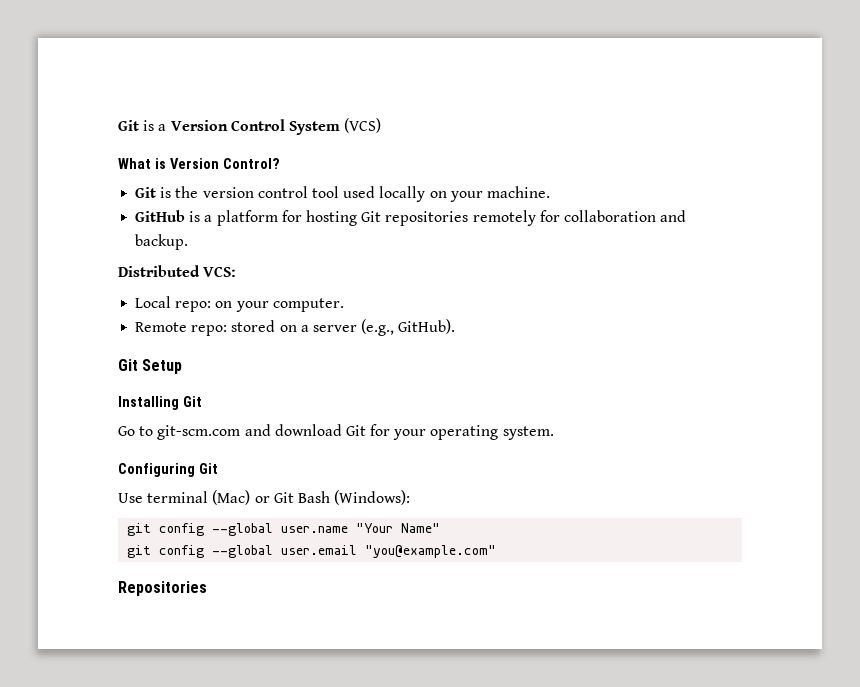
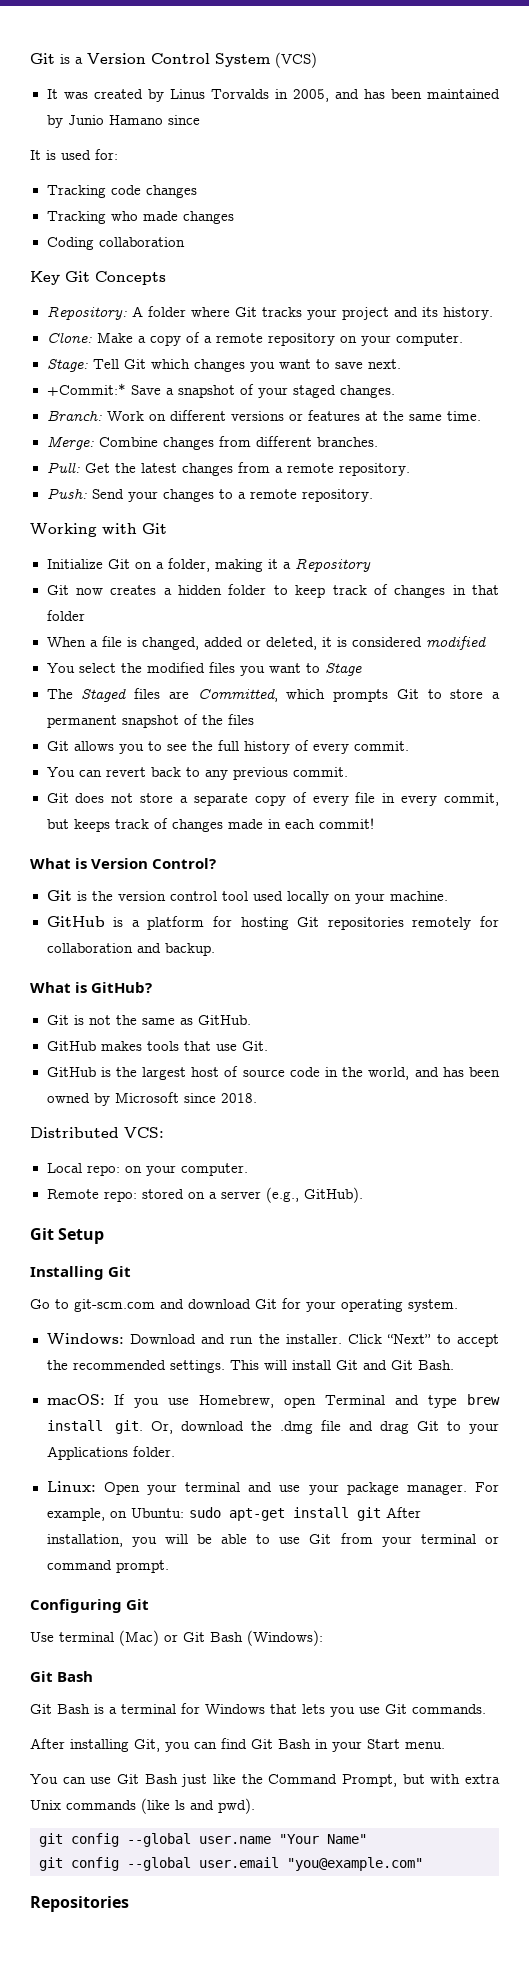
(382, 125) none -> [46,89,501,102] [46,115,200,128] [30,149,118,160] [46,185,197,198] [46,211,234,224] [46,237,185,250] [30,271,166,285] [46,306,493,320] [46,332,463,346] [46,359,401,372] [46,383,395,398] [46,410,481,421] [46,436,378,450] [46,462,410,476] [46,488,373,502] [30,523,167,537] [46,558,371,572] [46,584,499,598] [46,610,85,621] [46,636,486,650] [46,662,362,676] [46,688,500,702] [46,714,254,728] [46,740,409,754] [46,767,348,780] [46,792,499,806] [46,818,374,832] // It was created by Linus Torvalds in 2005, and has been maintained by Junio Hamano since // It is used for: // Tracking code changes // Tracking who made changes // Coding collaboration // Key Git Concepts // Repository: A folder where Git tracks your project and its history. // Clone: Make a copy of a remote repository on your computer. // Stage: Tell Git which changes you want to save next. // +Commit:* Save a snapshot of your staged changes. // Branch: Work on different versions or features at the same time. // Merge: Combine changes from different branches. // Pull: Get the latest changes from a remote repository. // Push: Send your changes to a remote repository. // Working with Git // Initialize Git on a folder, making it a Repository // Git now creates a hidden folder to keep track of changes in that folder // When a file is changed, added or deleted, it is considered modified // You select the modified files you want to Stage // The Staged files are Committed, which prompts Git to store a permanent snapshot of the files // Git allows you to see the full history of every commit. // You can revert back to any previous commit. // Git does not store a separate copy of every file in every commit, but keeps track of changes made in each commit!
(189, 242) none -> [30,982,153,993] [46,1015,251,1025] [46,1041,268,1051] [46,1066,500,1080] [46,1092,257,1106] // What is GitHub? // Git is not the same as GitHub. // GitHub makes tools that use Git. // GitHub is the largest host of source code in the world, and has been owned by Microsoft since 2018.
(554, 433) none -> [46,1333,499,1347] [46,1360,454,1373] [46,1394,501,1408] [46,1420,499,1434] [46,1446,175,1460] [46,1481,500,1495] [46,1507,421,1521] [46,1533,499,1547] [46,1560,169,1573] // Windows: Download and run the installer. Click “Next” to accept the recommended settings. This will install Git and Git Bash. // macOS: If you use Homebrew, open Terminal and type brew install git. Or, download the .dmg file and drag Git to your Applications folder. // Linux: Open your terminal and use your package manager. For example, on Ubuntu: sudo apt-get install git After installation, you will be able to use Git from your terminal or command prompt.
(411, 497) none -> [30,1671,94,1682] [30,1703,486,1717] [30,1738,445,1752] [30,1774,501,1787] [30,1798,255,1814] // Git Bash // Git Bash is a terminal for Windows that lets you use Git commands. // After installing Git, you can find Git Bash in your Start menu. // You can use Git Bash just like the Command Prompt, but with extra Unix commands (like ls and pwd).

